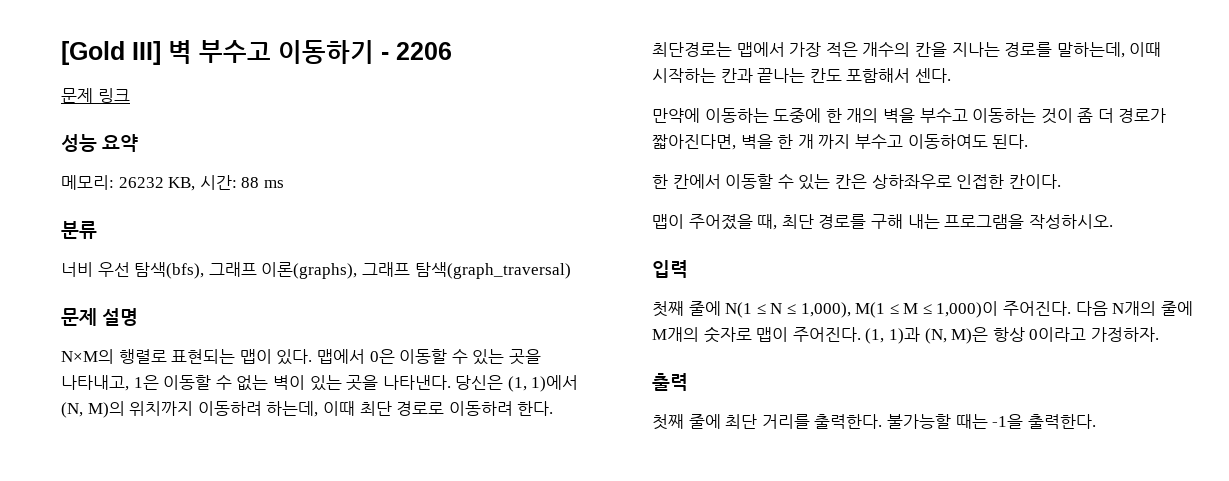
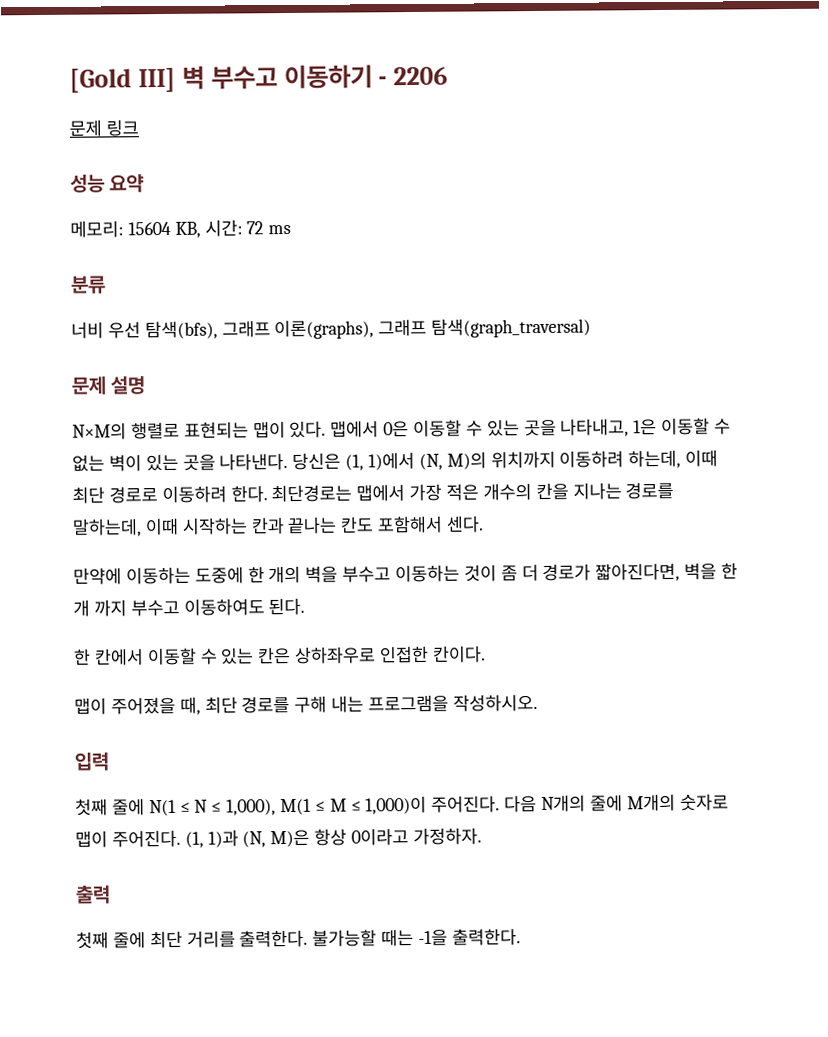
[118,177,164,188] 26232 -> [127,221,171,236] 15604
[241,177,260,188] 88 -> [246,221,265,235] 72

